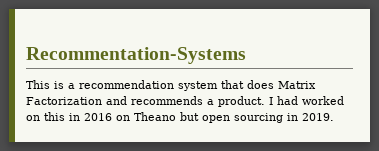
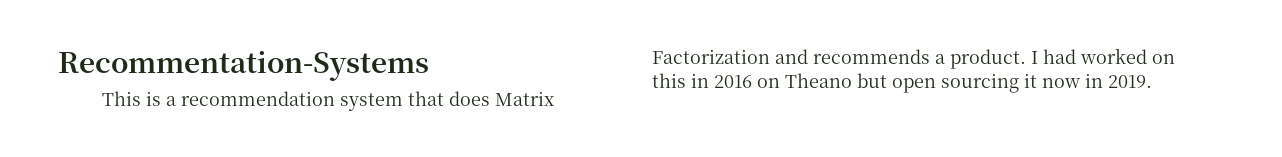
(283, 118) none -> [1024,73,1080,88] it now

